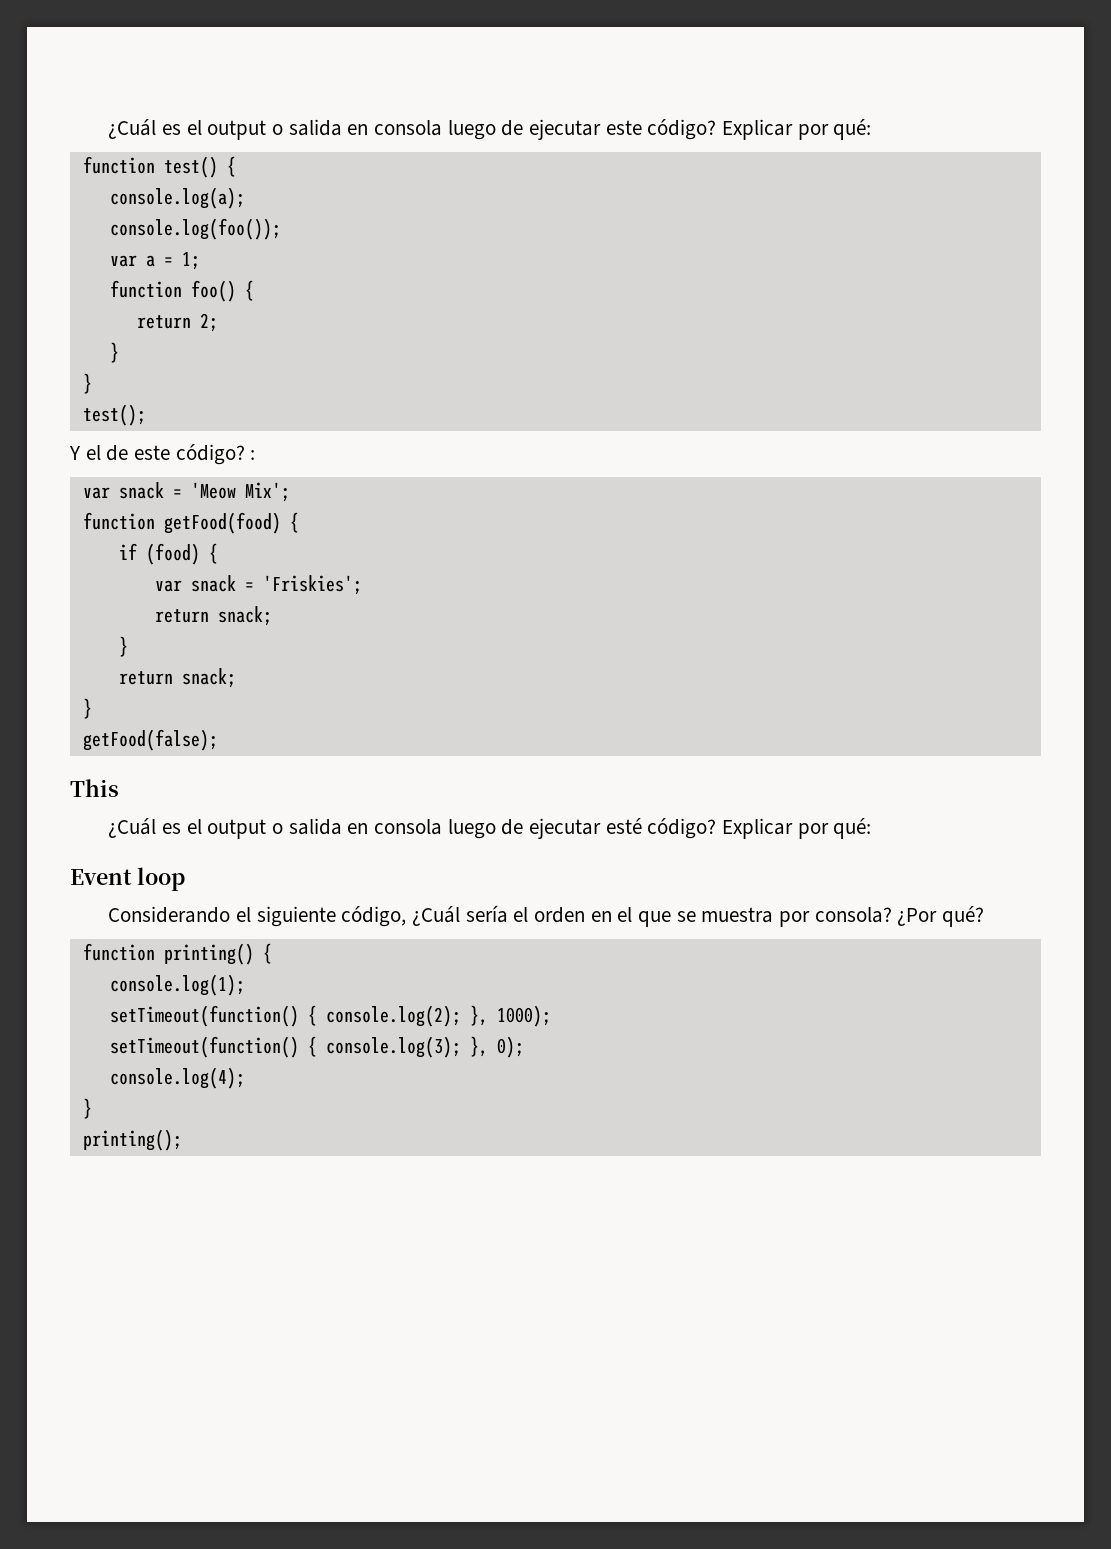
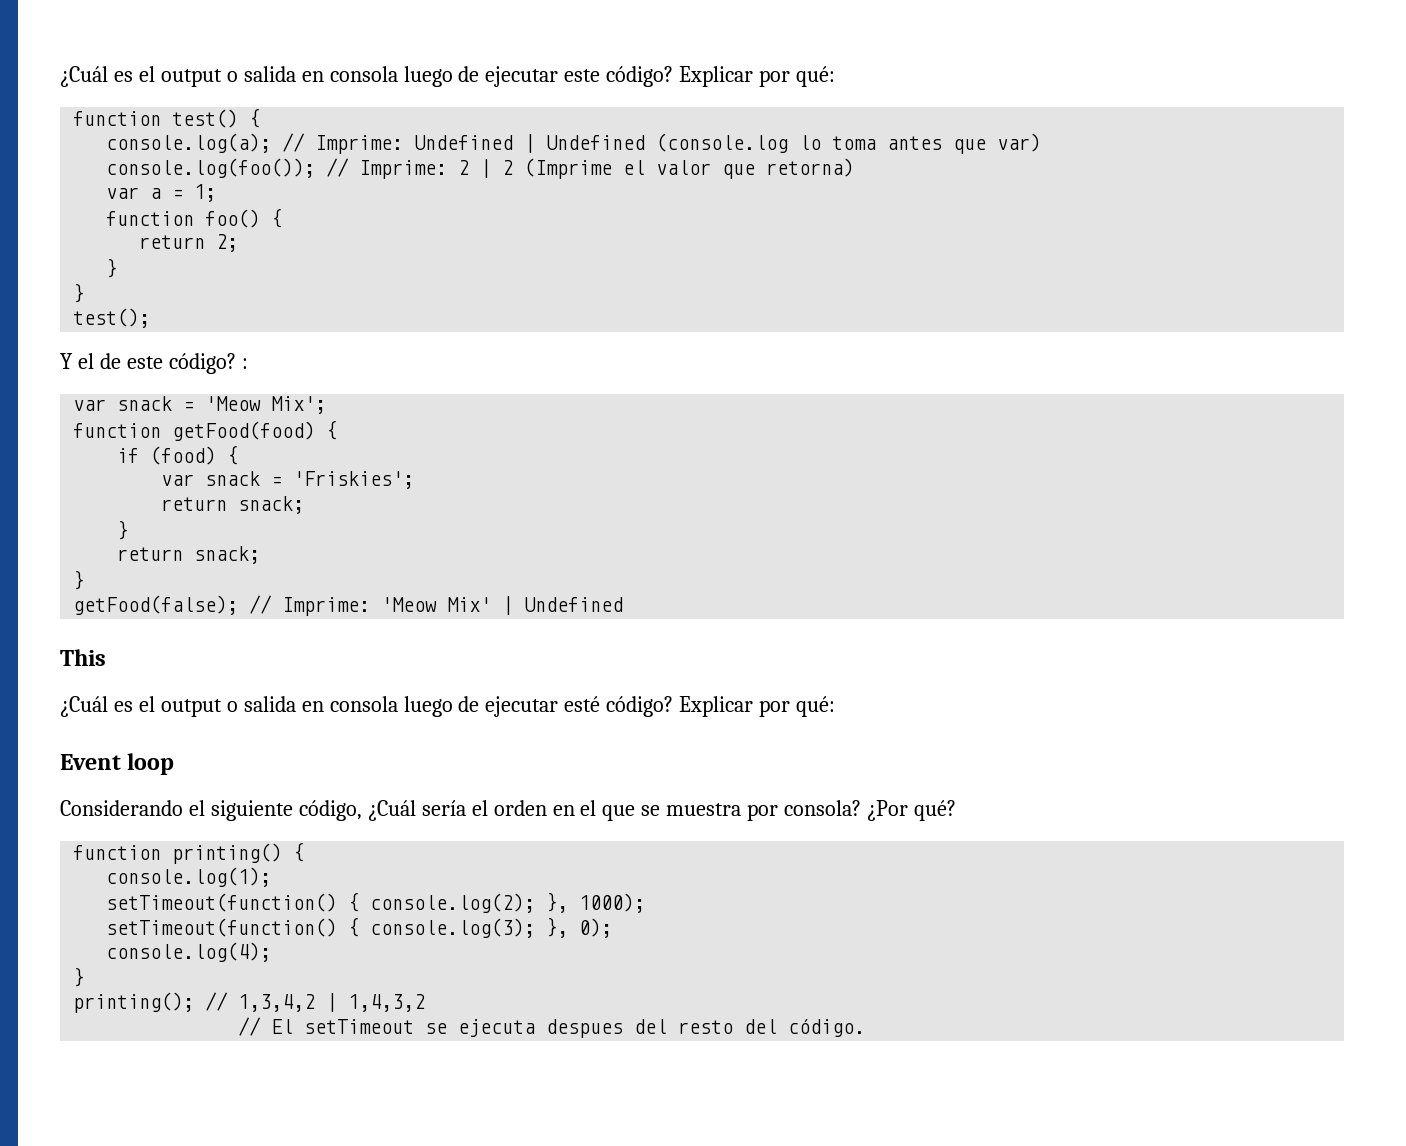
[109,218,281,240] // console.log(foo()); -> [282,133,1042,154] [106,158,855,179] // Imprime: Undefined | Undefined (console.log lo toma antes que var) // console.log(foo()); // Imprime: 2 | 2 (Imprime el valor que retorna)
(218, 740) none -> [249,595,624,616] // Imprime: 'Meow Mix' | Undefined
(182, 1140) none -> [205,992,426,1012] [238,1017,866,1038] // 1,3,4,2 | 1,4,3,2 // // El setTimeout se ejecuta despues del resto del código.

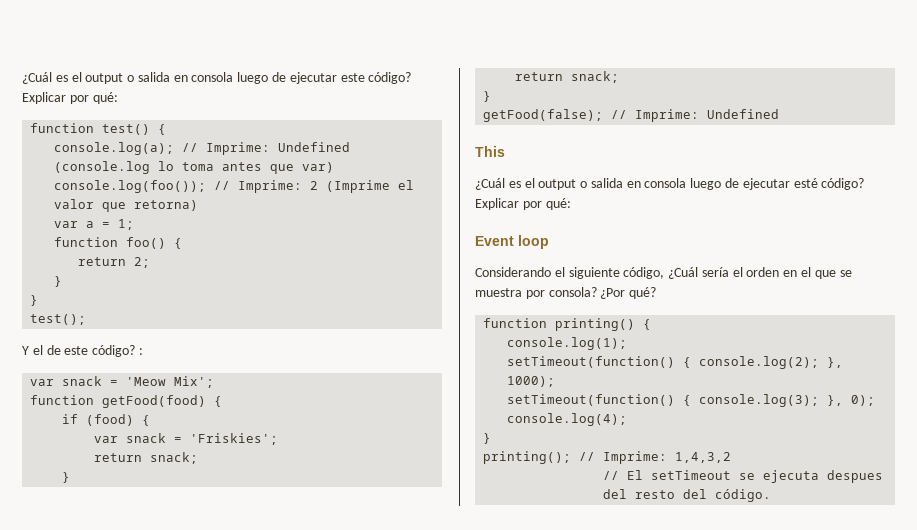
[524,134,646,153] | Undefined -> (351, 147) none
[480,159,514,178] | 2 -> (319, 185) none
[381,596,514,615] 'Meow Mix' | -> (700, 115) none
[238,993,338,1012] 1,3,4,2 | -> [603,451,668,464] Imprime:

